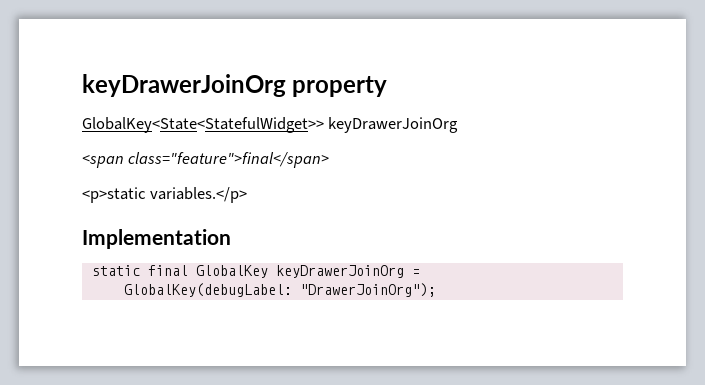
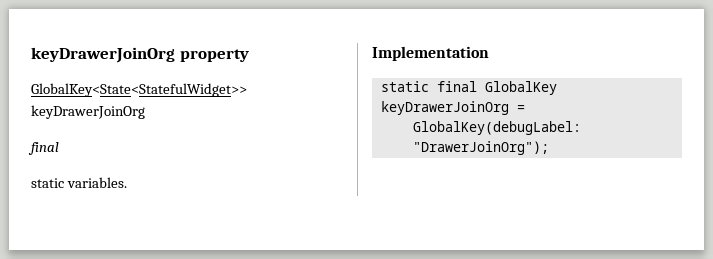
[82,152,330,168] [82,187,248,203] <span class="feature">final</span> // <p>static variables.</p> -> [28,142,59,155] [31,177,127,188] final // static variables.

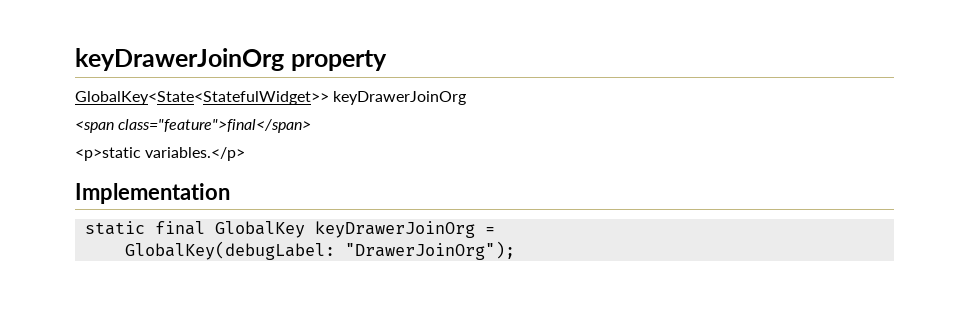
[28,142,59,155] [31,177,127,188] final // static variables. -> [75,119,312,133] [75,147,246,161] <span class="feature">final</span> // <p>static variables.</p>

